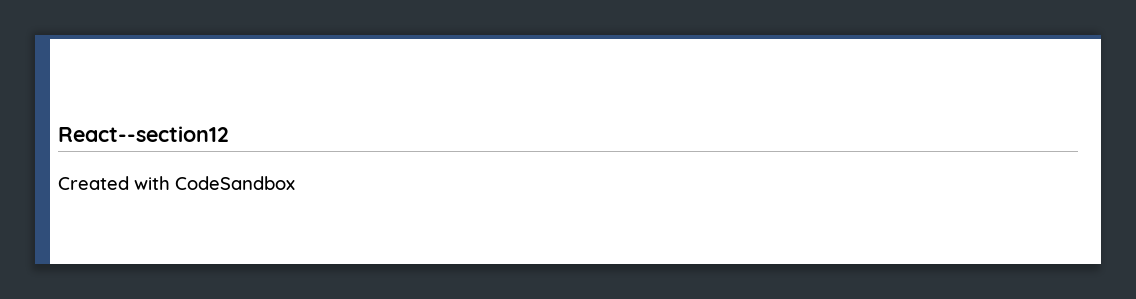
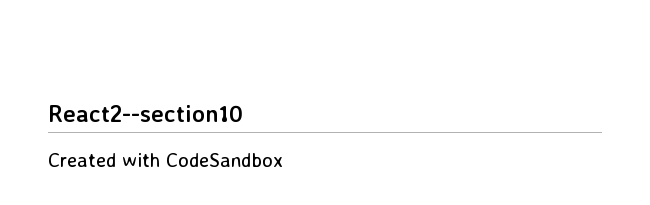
[58,126,229,142] React--section12 -> [48,105,243,122] React2--section10

